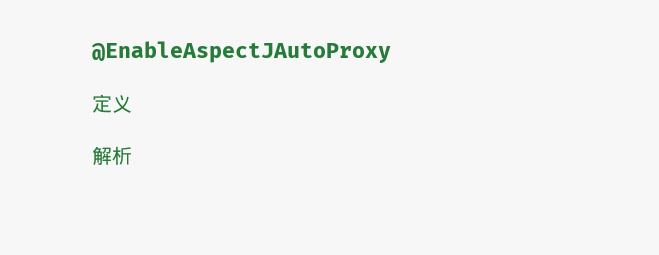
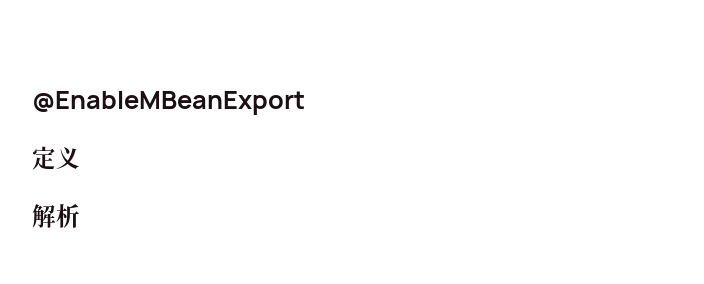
[91,41,391,63] @EnableAspectJAutoProxy -> [32,91,305,115] @EnableMBeanExport

